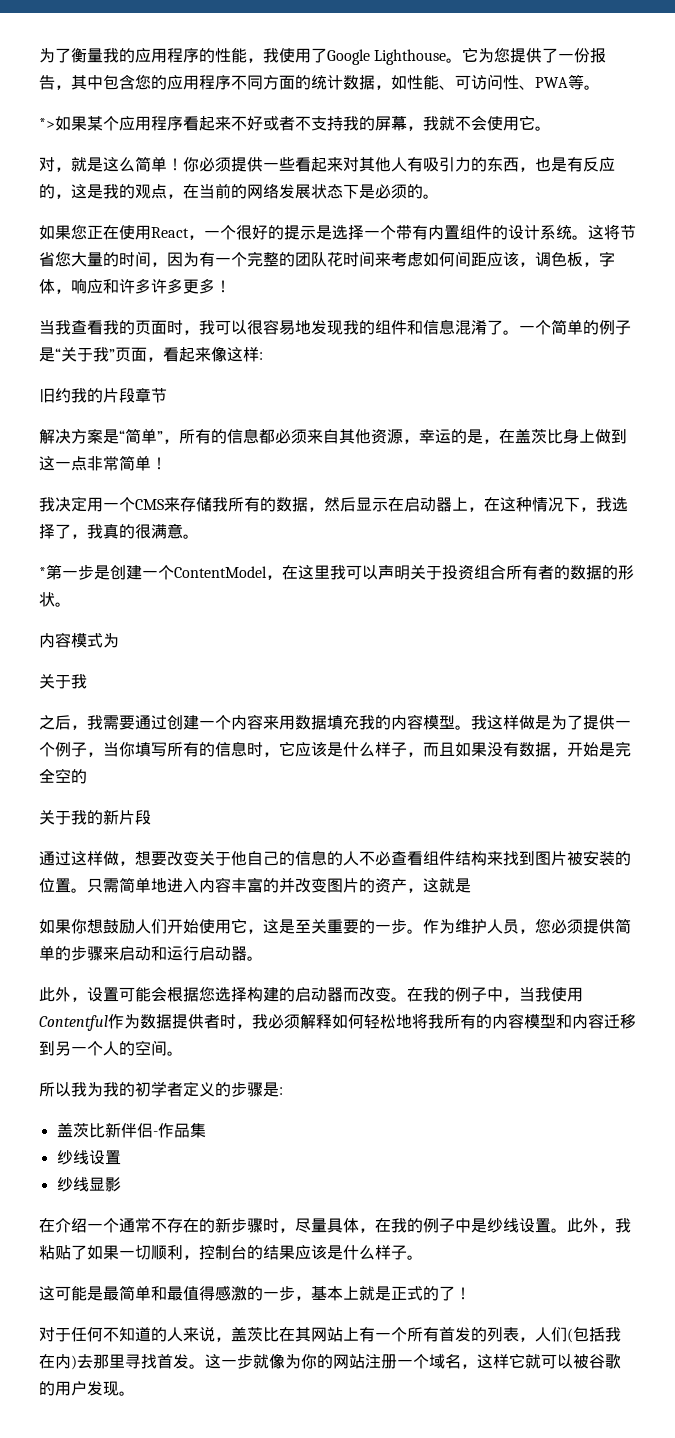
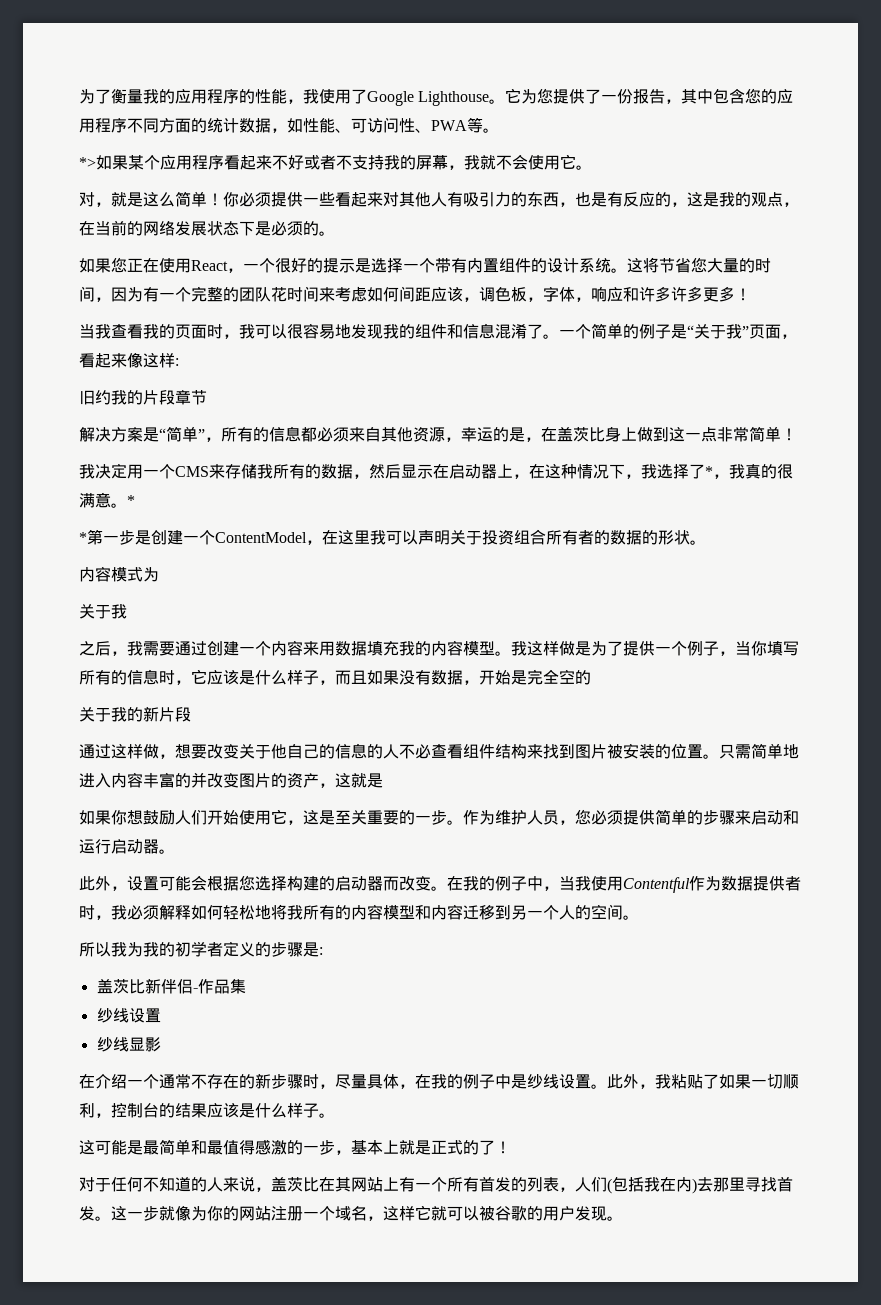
(71, 531) none -> [705,466,713,477] *
(199, 536) none -> [127,495,135,506] *

